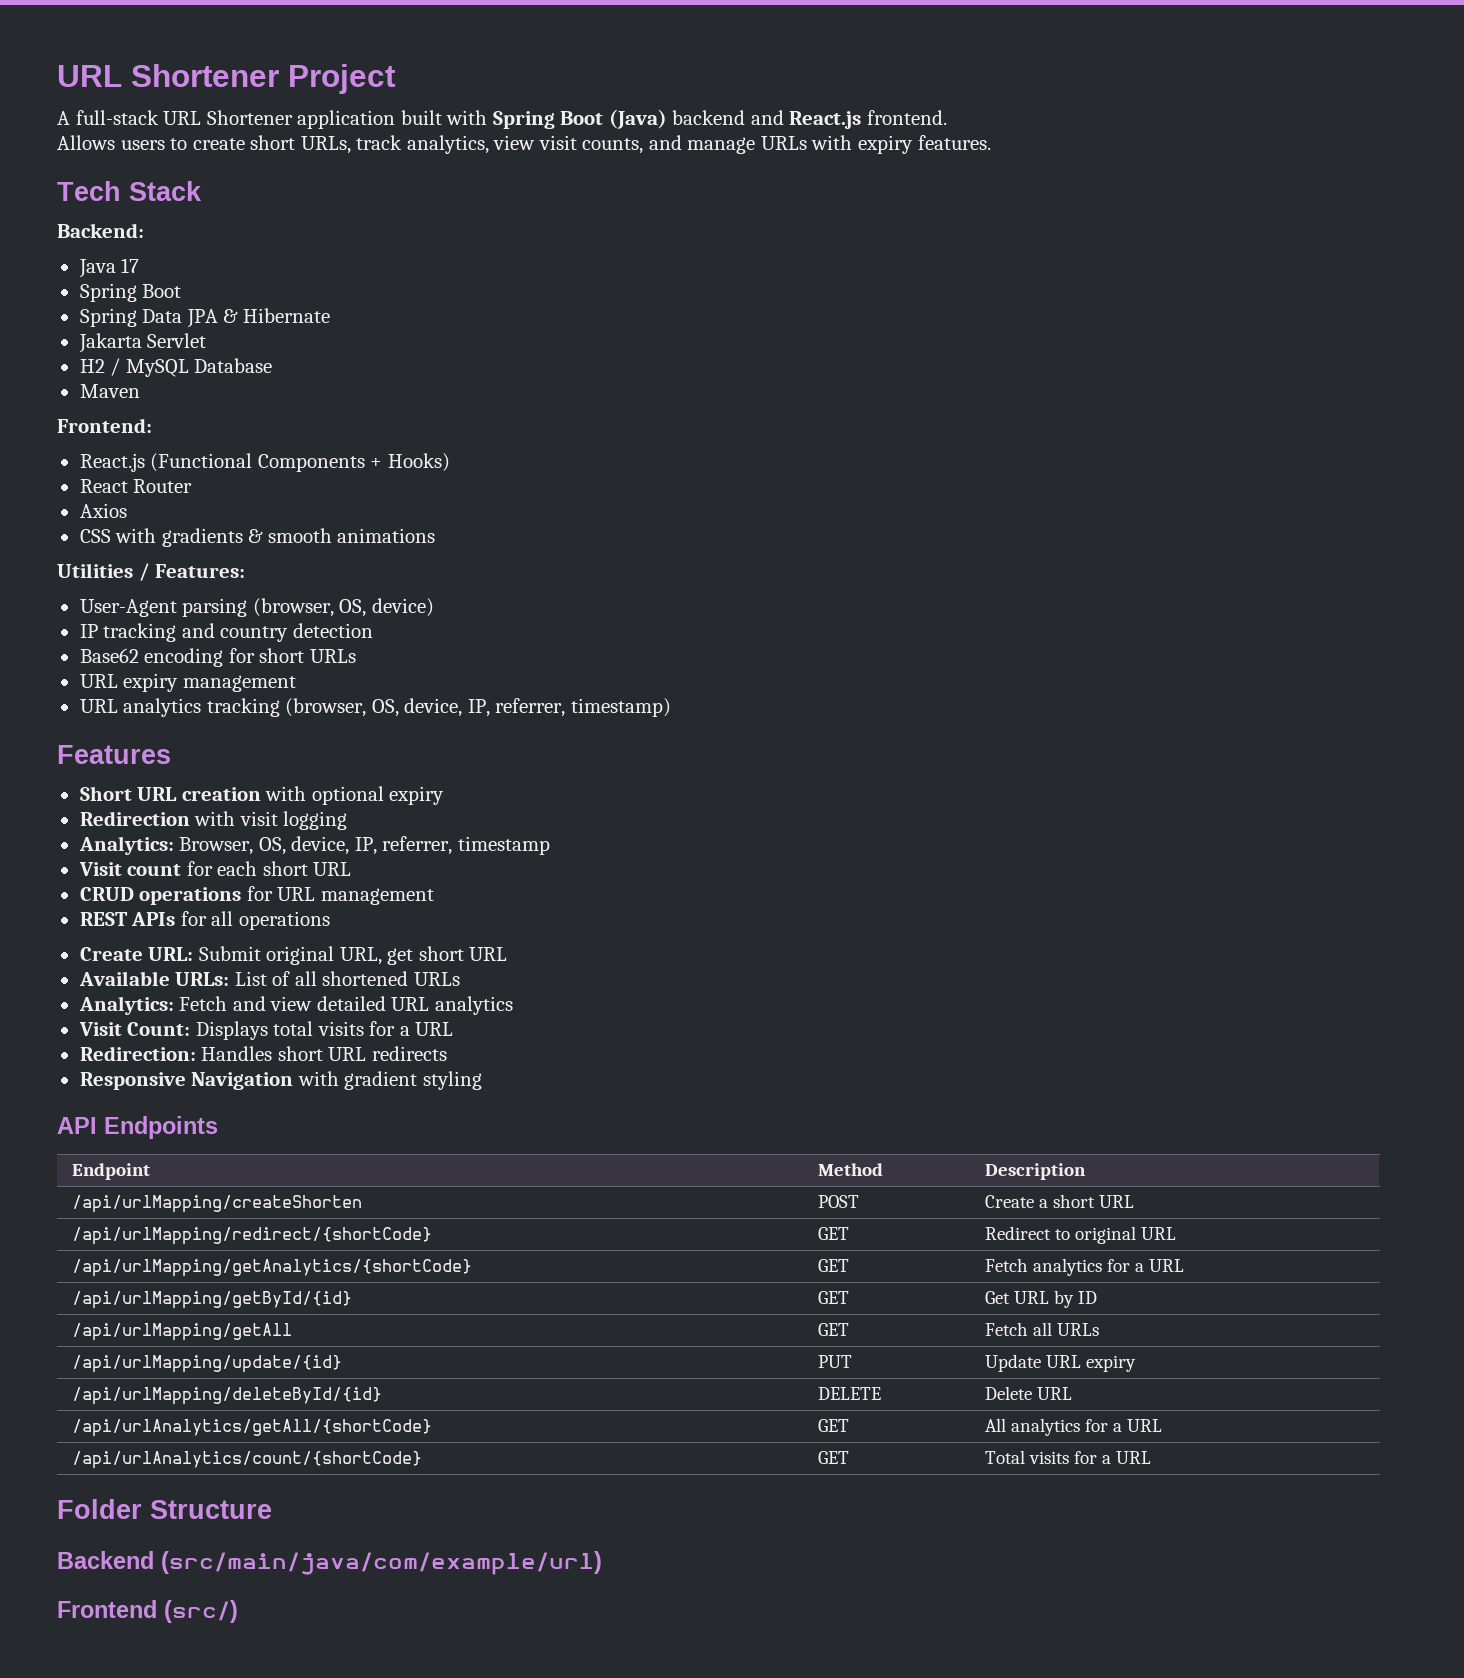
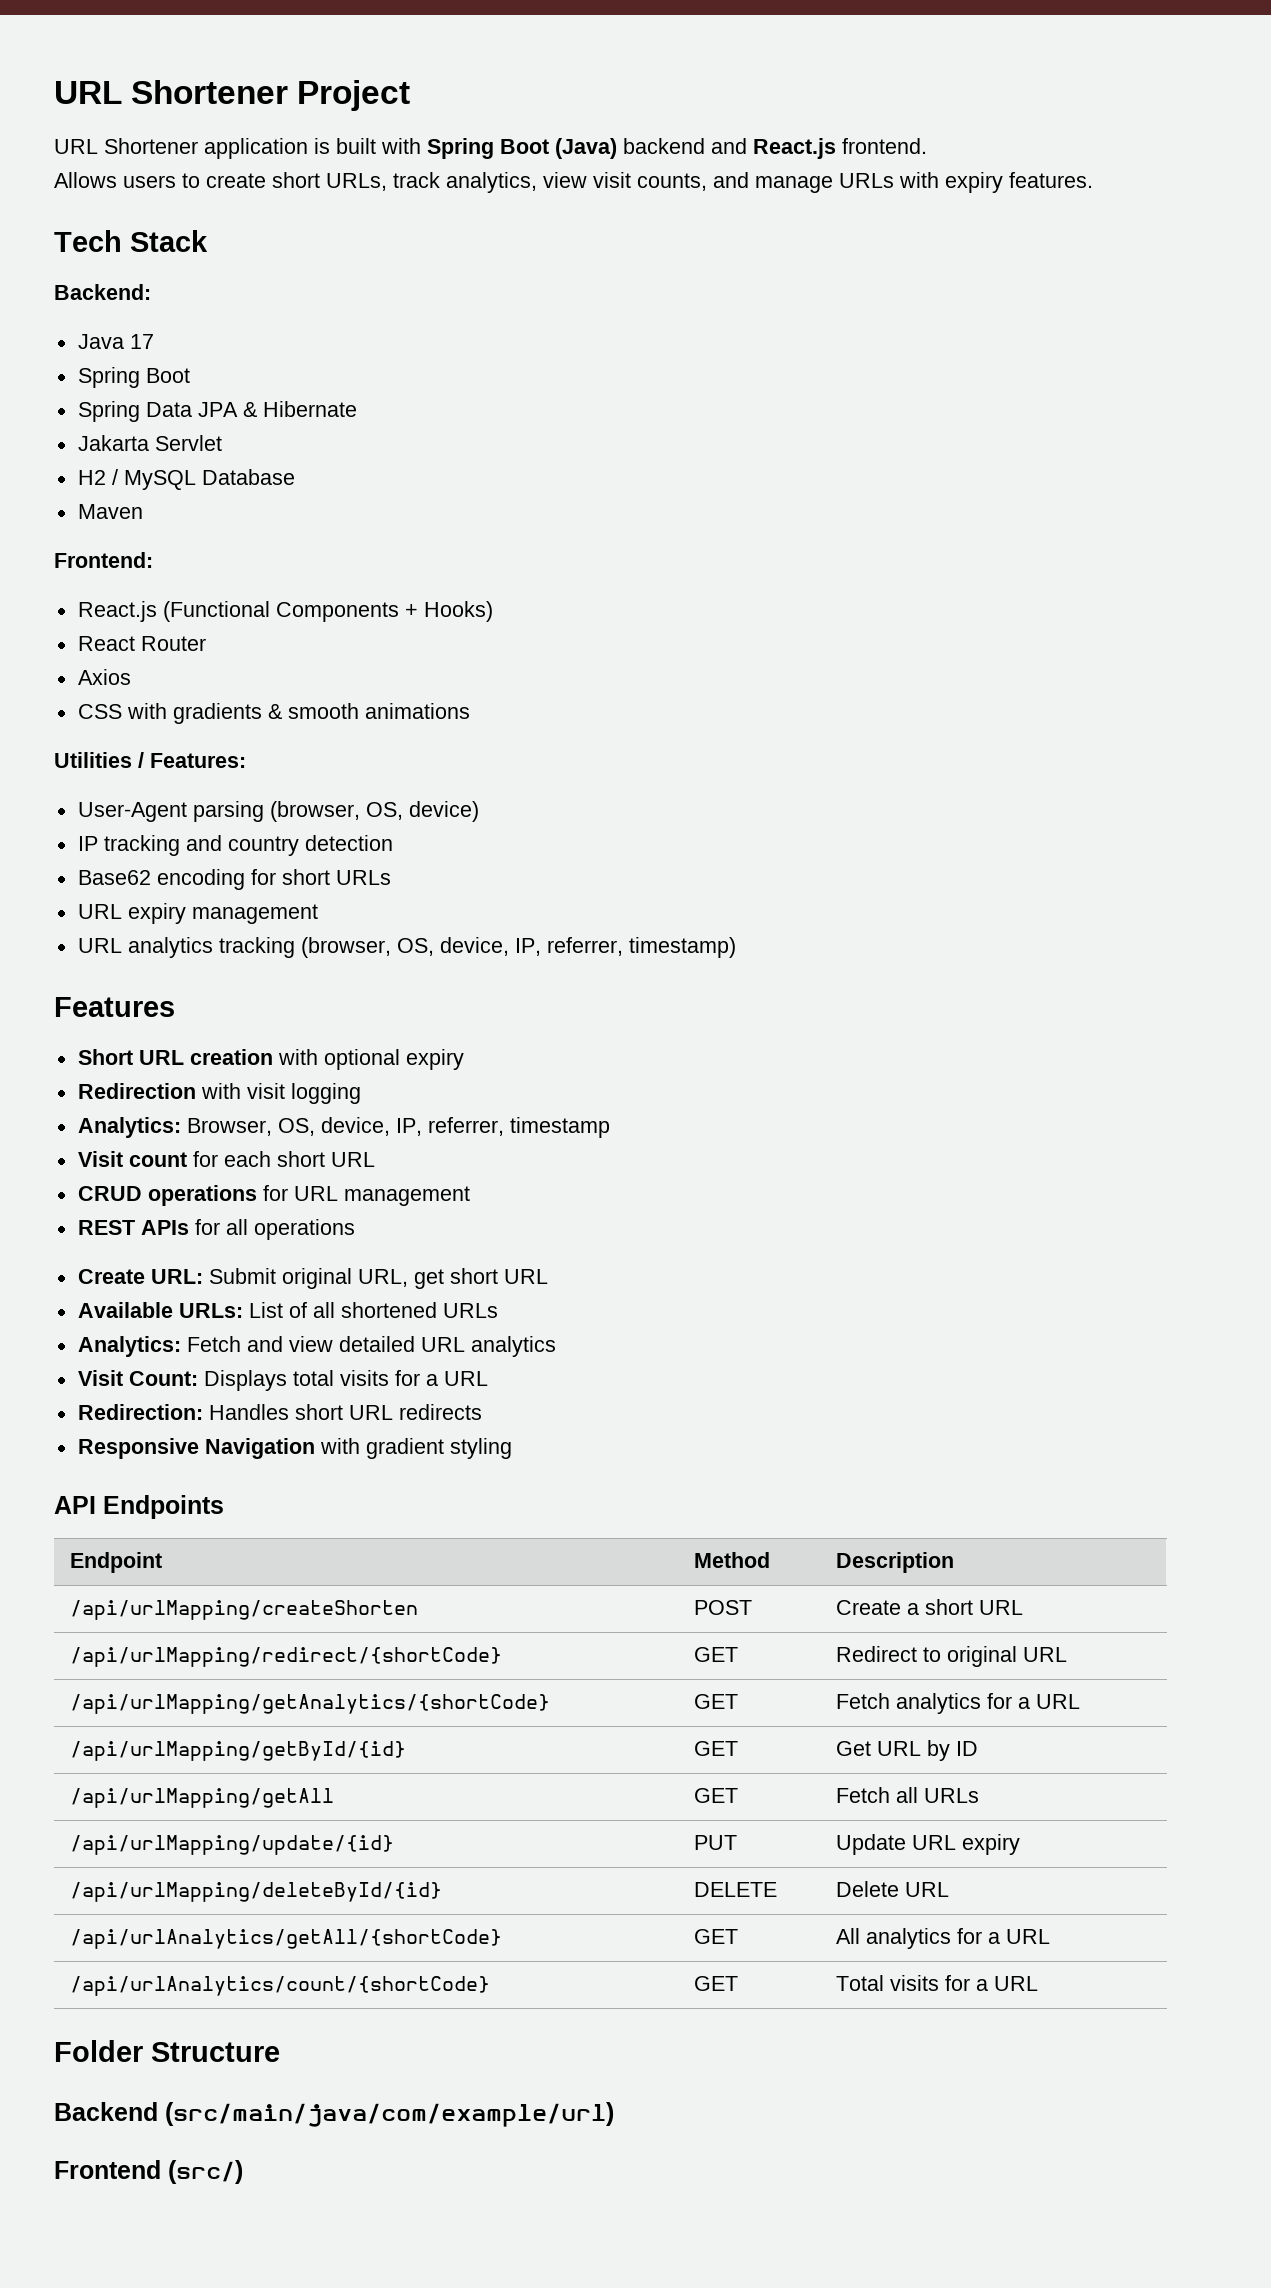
[57,110,159,125] A full-stack -> (411, 95) none
(396, 119) none -> [314,138,330,154] is

